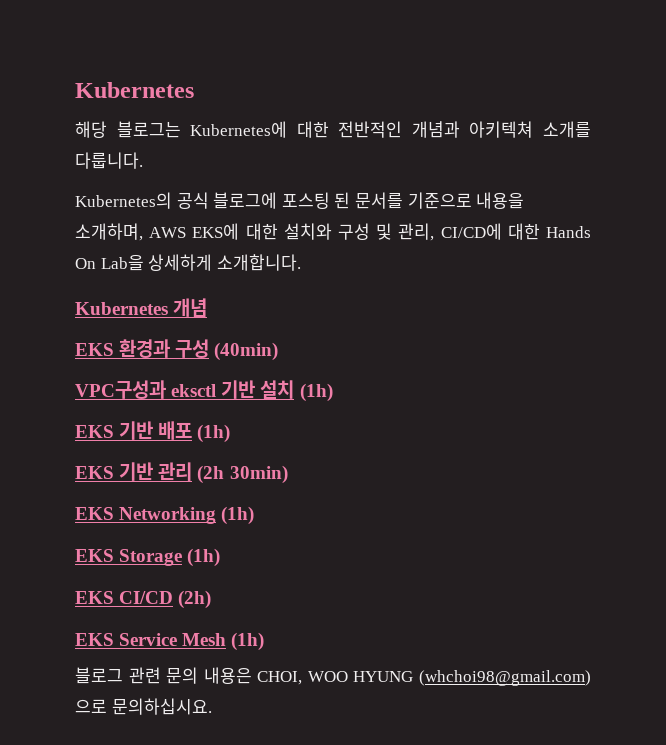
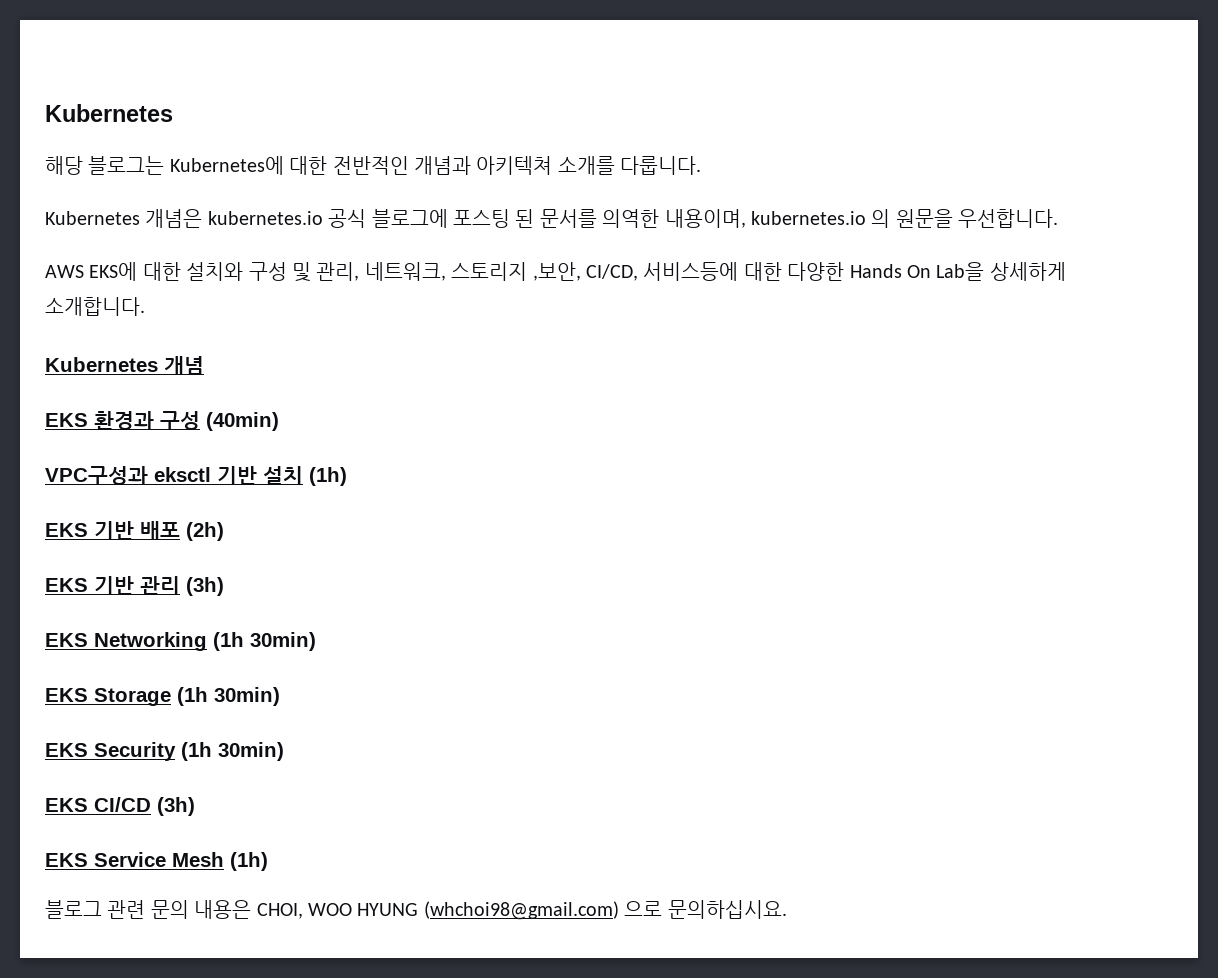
[75,192,172,209] Kubernetes의 -> [45,209,323,228] Kubernetes 개념은 kubernetes.io
[407,192,525,209] [75,223,143,241] 기준으로 내용을 소개하며, -> [602,209,1059,228] 의역한 내용이며, kubernetes.io 의 원문을 우선합니다. //
[440,223,540,240] CI/CD에 대한 -> [364,262,845,281] 네트워크, 스토리지 ,보안, CI/CD, 서비스등에 대한 다양한
[197,424,231,443] (1h) -> [186,522,224,541] (2h)
[197,465,288,484] [75,506,255,525] [75,548,221,567] (2h 30min) // EKS Networking (1h) // EKS Storage (1h) -> [186,577,224,596] [45,632,316,651] [45,687,280,706] [45,742,284,761] (3h) // EKS Networking (1h 30min) // EKS Storage (1h 30min) // EKS Security (1h 30min)
[178,590,212,609] (2h) -> [157,797,195,816] (3h)

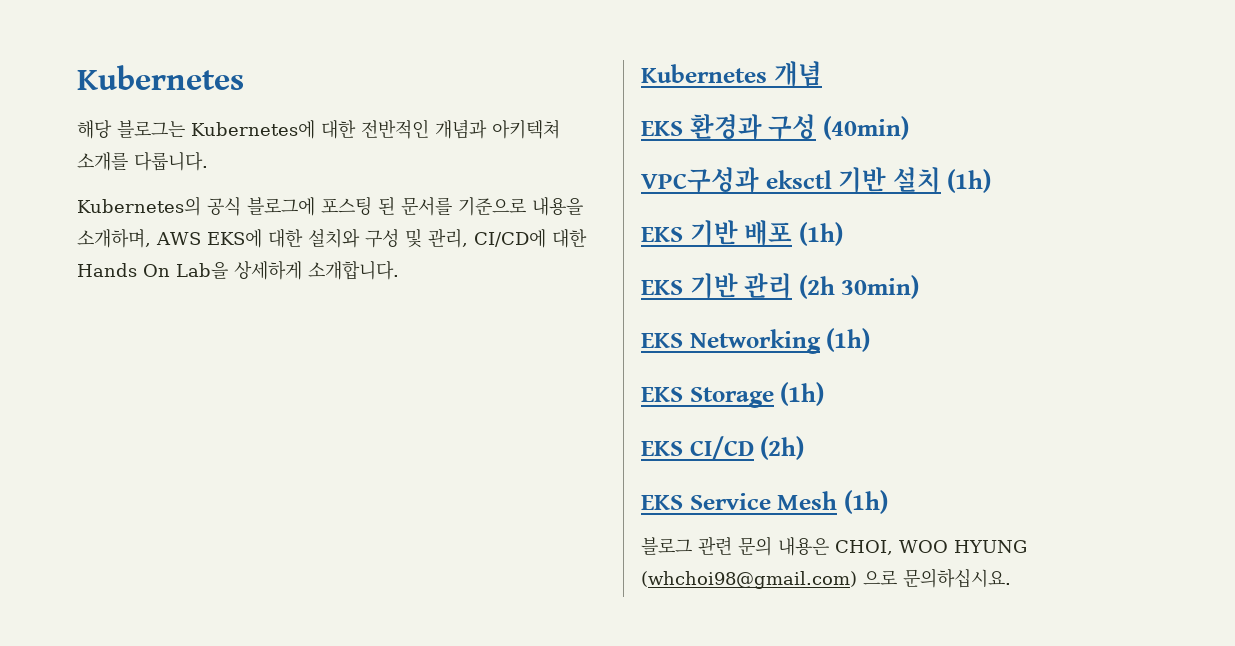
[45,209,323,228] Kubernetes 개념은 kubernetes.io -> [77,196,201,216] Kubernetes의
[602,209,1059,228] 의역한 내용이며, kubernetes.io 의 원문을 우선합니다. // -> [458,197,583,216] [77,229,151,248] 기준으로 내용을 소개하며,
[364,262,845,281] 네트워크, 스토리지 ,보안, CI/CD, 서비스등에 대한 다양한 -> [473,229,587,248] CI/CD에 대한
[186,522,224,541] (2h) -> [798,222,843,246] (1h)
[186,577,224,596] (3h) -> [798,275,920,299] (2h 30min)
[213,632,316,651] (1h 30min) -> [826,328,871,352] (1h)
[177,687,280,706] [45,742,284,761] (1h 30min) // EKS Security (1h 30min) -> [780,382,825,406] (1h)
[157,797,195,816] (3h) -> [760,436,805,460] (2h)

